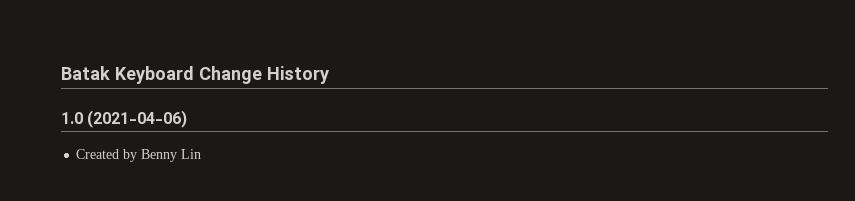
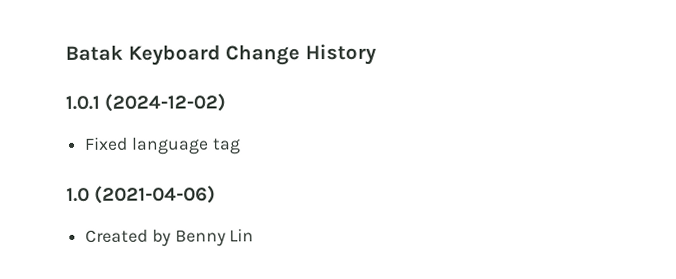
(329, 75) none -> [65,93,227,112] [84,136,241,155] // 1.0.1 (2024-12-02) // Fixed language tag

